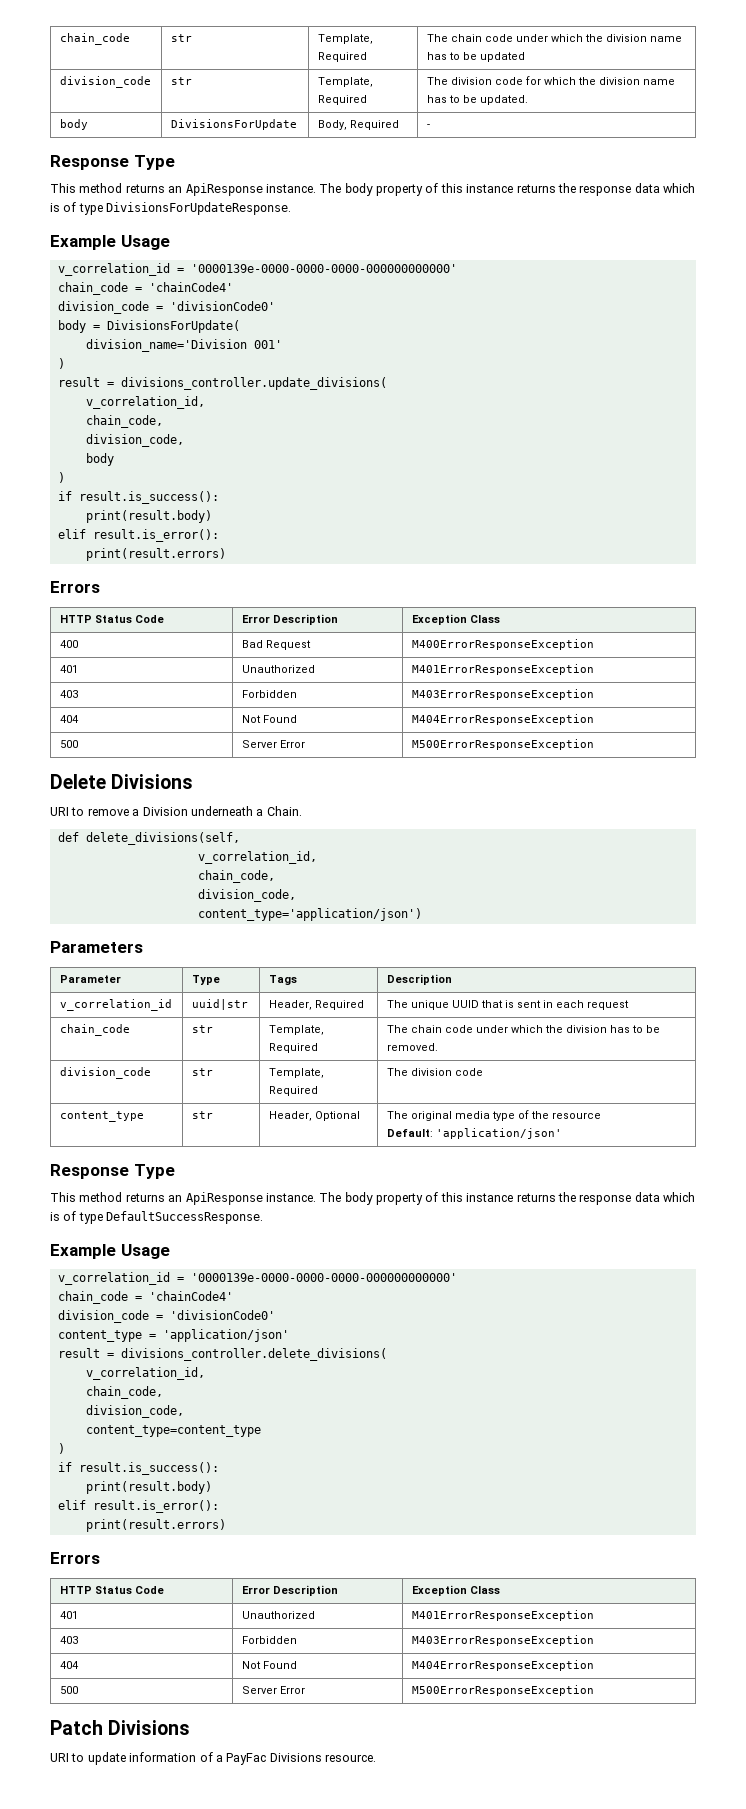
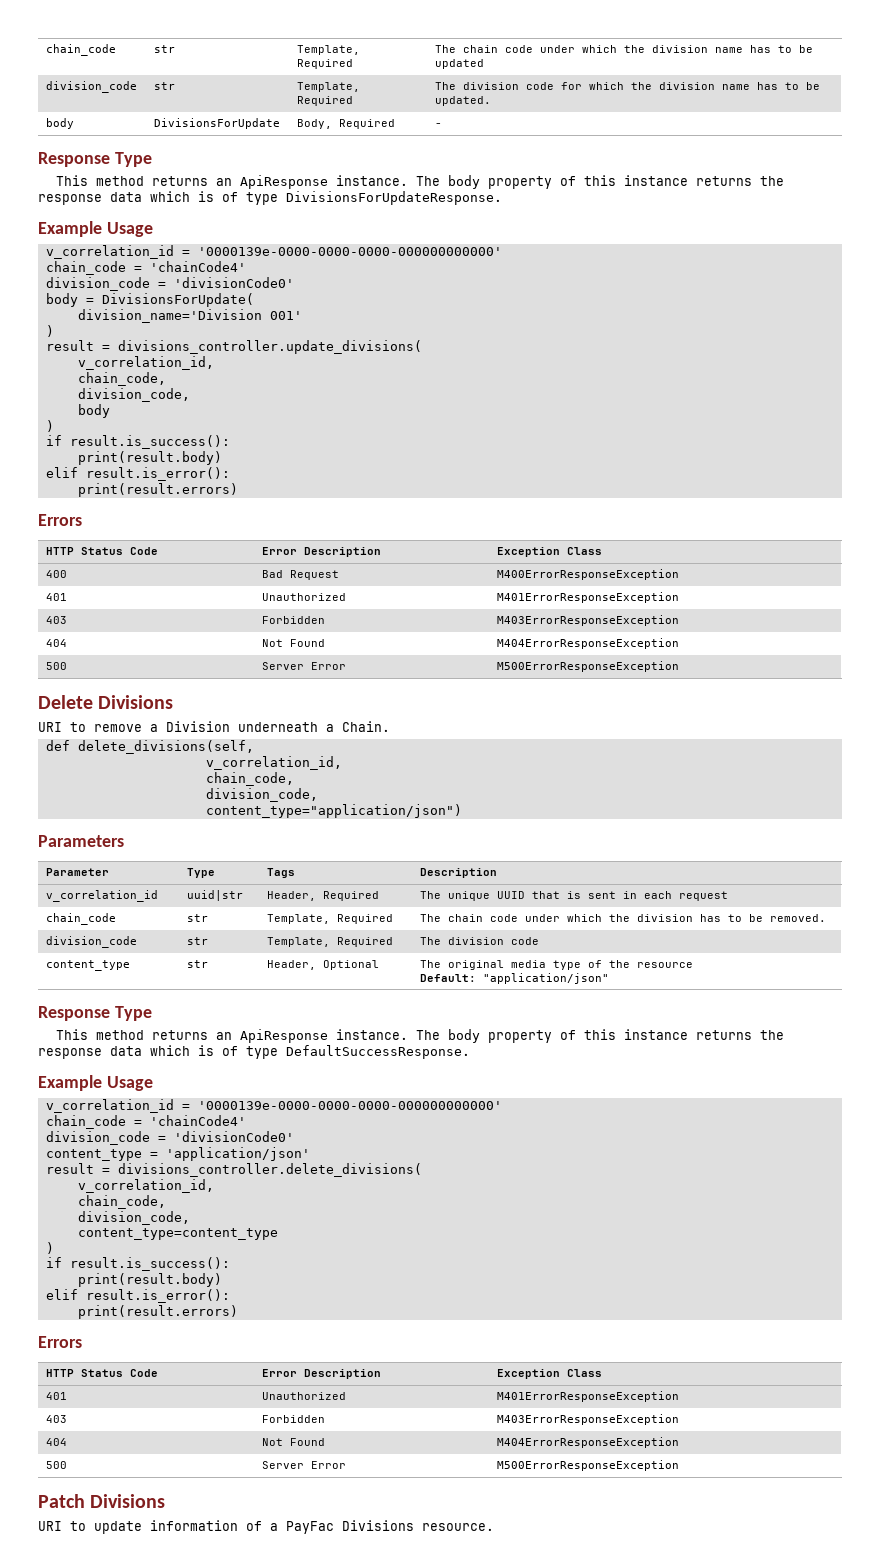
[197,908,422,921] content_type='application/json') -> [205,804,462,818] content_type="application/json")
[435,1128,562,1139] 'application/json' -> [483,973,610,984] "application/json"

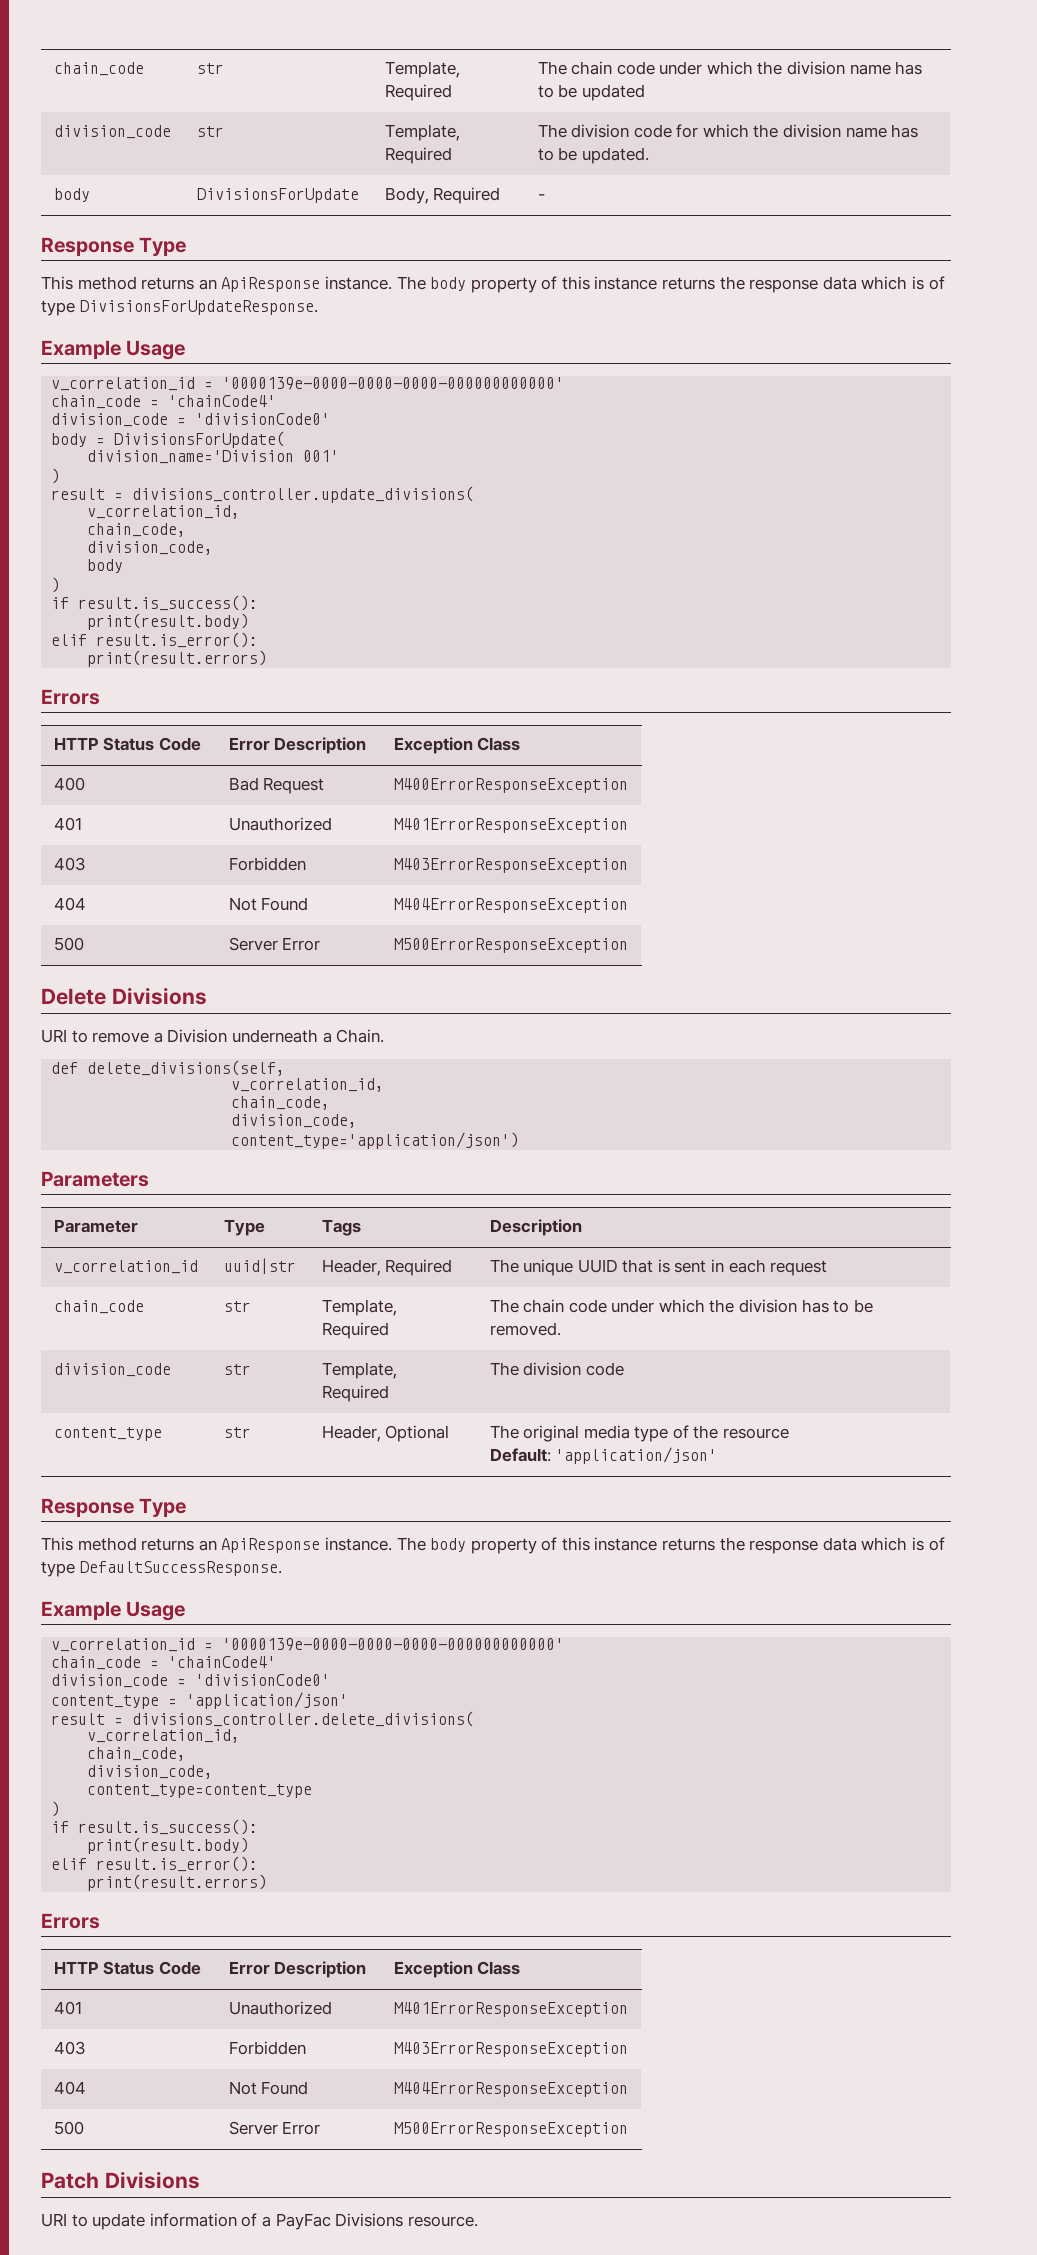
[205,804,462,818] content_type="application/json") -> [231,1132,520,1149] content_type='application/json')
[483,973,610,984] "application/json" -> [555,1447,718,1464] 'application/json'

